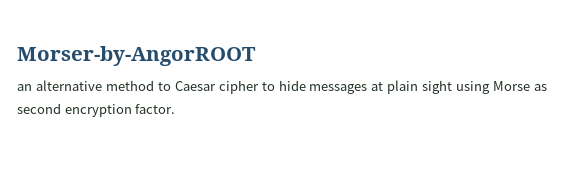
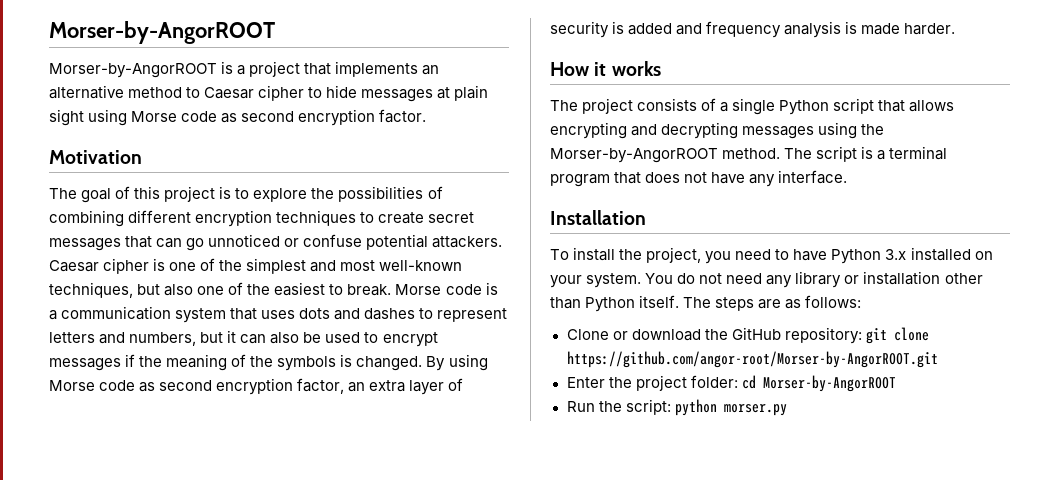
[17,46,256,66] Morser-by-AngorROOT // -> [49,21,275,44] [49,61,419,78] Morser-by-AngorROOT // Morser-by-AngorROOT is a project that implements
(531, 86) none -> [181,111,218,122] code
(176, 109) none -> [49,150,142,164] [49,186,443,203] [49,210,475,227] [49,234,503,251] [49,258,463,274] [49,282,498,298] [49,306,508,323] [49,330,438,347] [49,354,488,371] [49,378,464,395] [550,21,956,38] [550,61,661,76] [550,98,955,115] [550,122,885,139] [550,146,948,163] [550,170,848,187] [550,210,646,225] [550,247,993,264] [550,271,983,288] [550,295,862,312] [566,327,929,344] [566,351,938,368] [566,375,896,392] [566,399,787,416] // Motivation // The goal of this project is to explore the possibilities of combining different encryption techniques to create secret messages that can go unnoticed or confuse potential attackers. Caesar cipher is one of the simplest and most well-known techniques, but also one of the easiest to break. Morse code is a communication system that uses dots and dashes to represent letters and numbers, but it can also be used to encrypt messages if the meaning of the symbols is changed. By using Morse code as second encryption factor, an extra layer of security is added and frequency analysis is made harder. // How it works // The project consists of a single Python script that allows encrypting and decrypting messages using the Morser-by-AngorROOT method. The script is a terminal program that does not have any interface. // Installation // To install the project, you need to have Python 3.x installed on your system. You do not need any library or installation other than Python itself. The steps are as follows: // Clone or download the GitHub repository: git clone https://github.com/angor-root/Morser-by-AngorROOT.git // Enter the project folder: cd Morser-by-AngorROOT // Run the script: python morser.py

